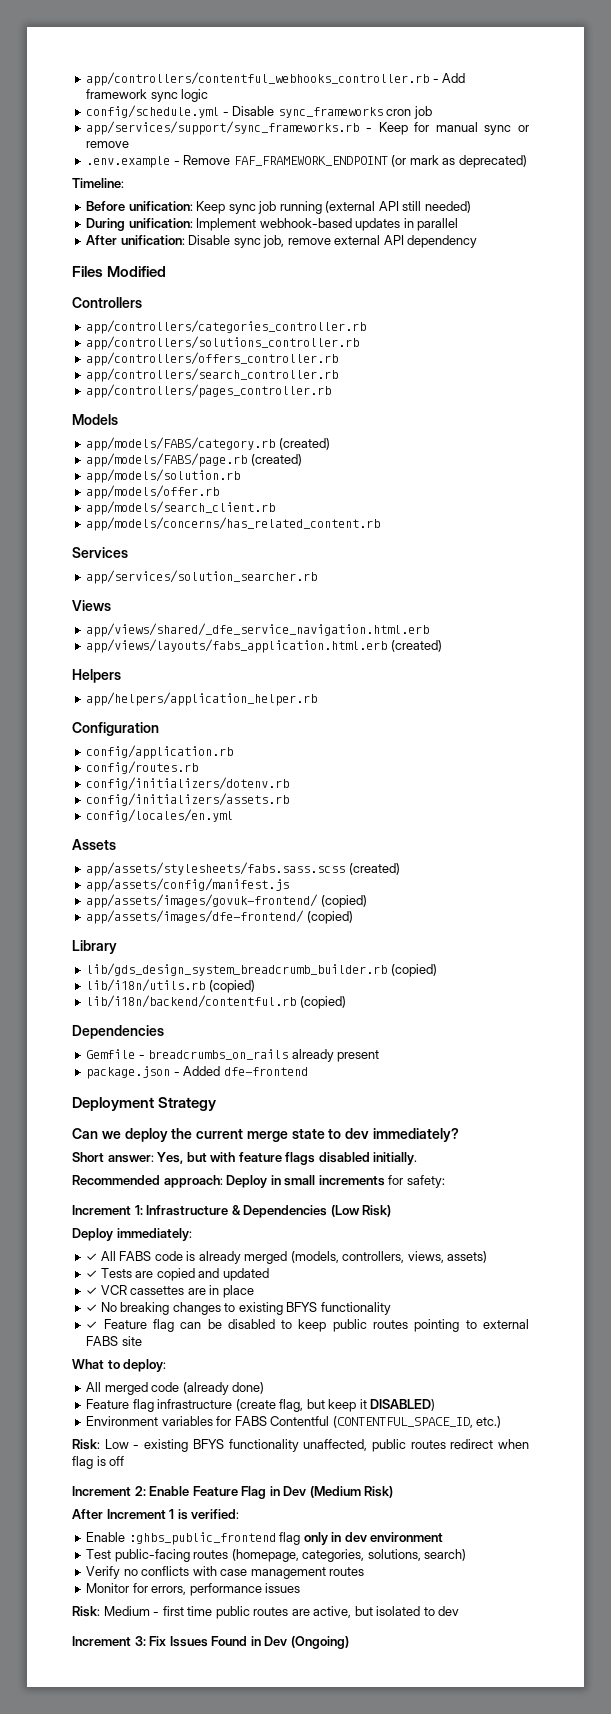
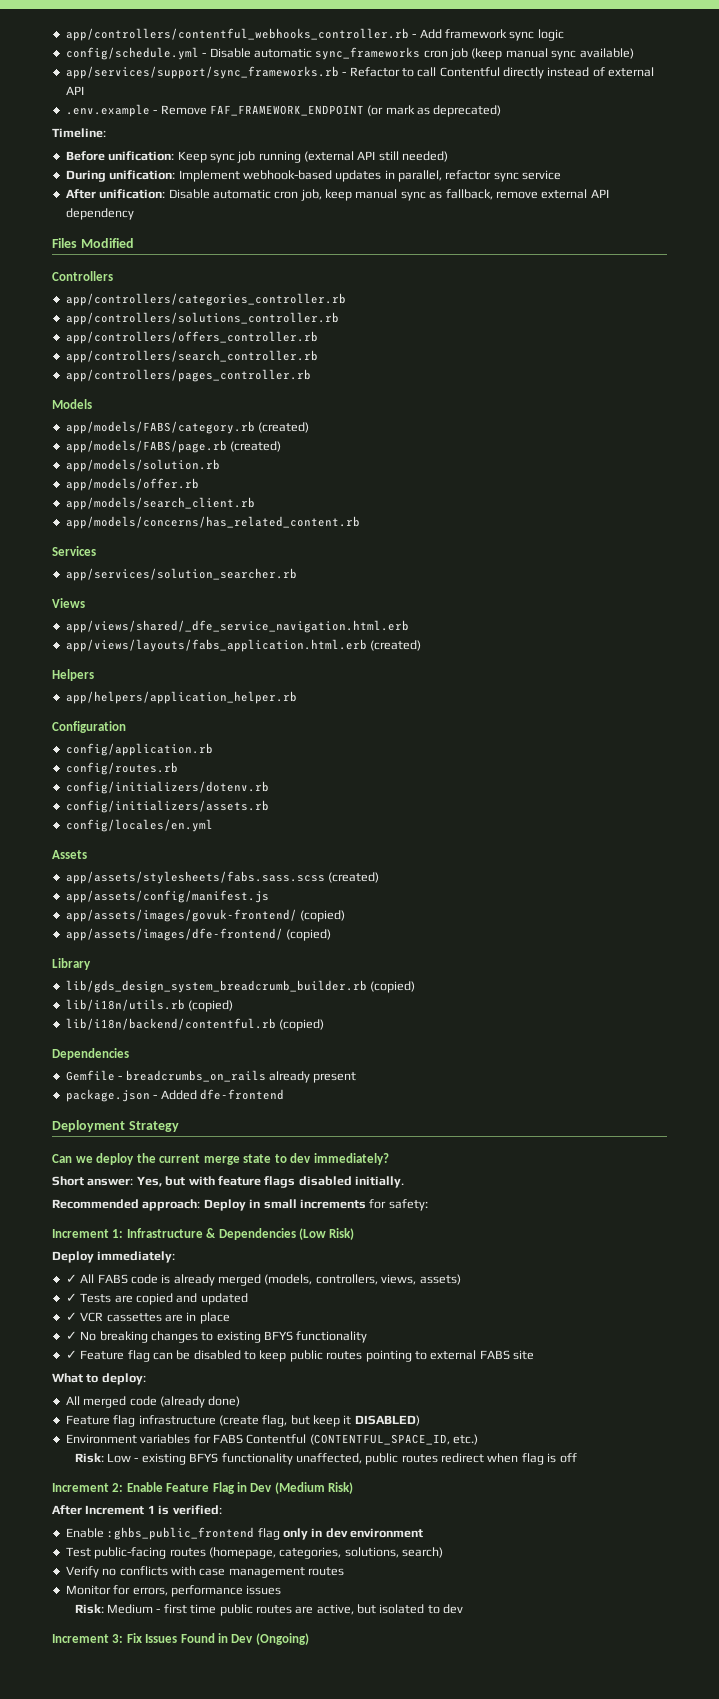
(275, 111) none -> [253,48,312,58] automatic
[86,121,529,135] [86,141,130,148] // app/services/support/sync_frameworks.rb - Keep for manual sync or remove -> [471,48,634,60] [65,66,655,79] [65,86,84,95] (keep manual sync available) // app/services/support/sync_frameworks.rb - Refactor to call Contentful directly instead of external API
[417,218,459,231] parallel -> [398,170,562,182] parallel, refactor sync service
[233,235,285,248] sync job, -> [212,189,493,201] automatic cron job, keep manual sync as fallback,

